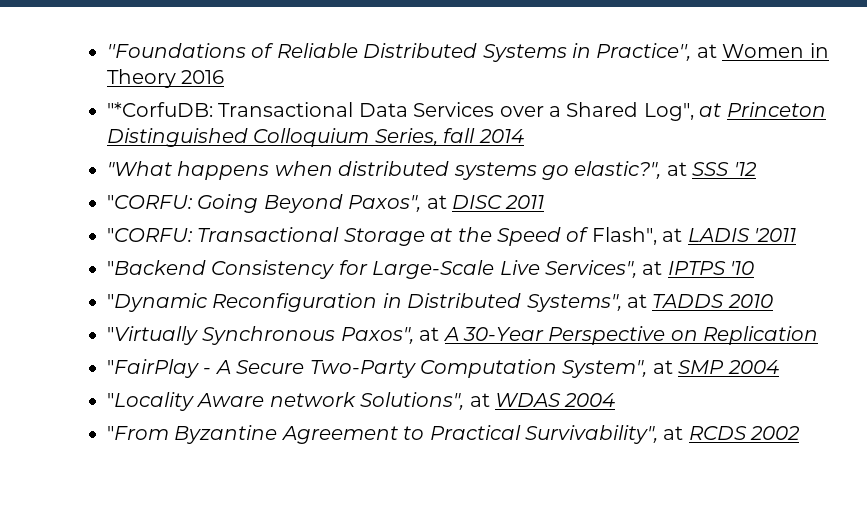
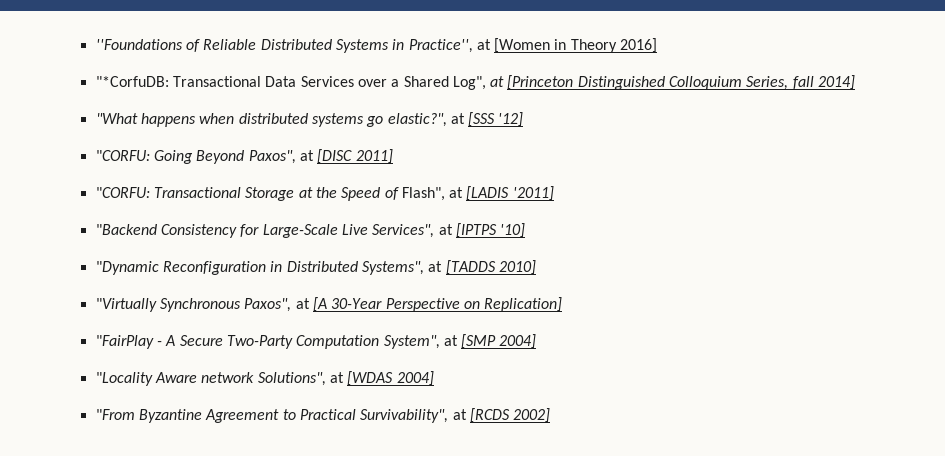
[722,44,805,58] Women -> [494,38,551,53] [Women
[181,70,225,84] 2016 -> [620,38,658,53] 2016]
[726,102,826,117] Princeton -> [507,75,574,90] [Princeton
[478,129,524,143] 2014 -> [818,75,856,90] 2014]
[692,162,757,176] SSS '12 -> [468,112,524,127] [SSS '12]
[451,195,545,209] DISC 2011 -> [317,149,393,164] [DISC 2011]
[687,228,796,242] LADIS '2011 -> [466,186,554,201] [LADIS '2011]
[667,261,755,275] IPTPS '10 -> [455,223,526,238] [IPTPS '10]
[652,294,773,308] TADDS 2010 -> [445,260,536,275] [TADDS 2010]
[442,327,459,341] A -> [312,297,327,312] [A
[703,326,819,345] Replication -> [484,297,563,312] Replication]
[678,360,779,374] SMP 2004 -> [461,334,537,349] [SMP 2004]
[494,393,616,407] WDAS 2004 -> [347,371,434,386] [WDAS 2004]
[688,426,801,440] RCDS 2002 -> [469,408,551,423] [RCDS 2002]

